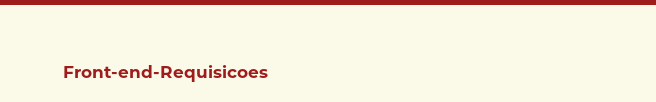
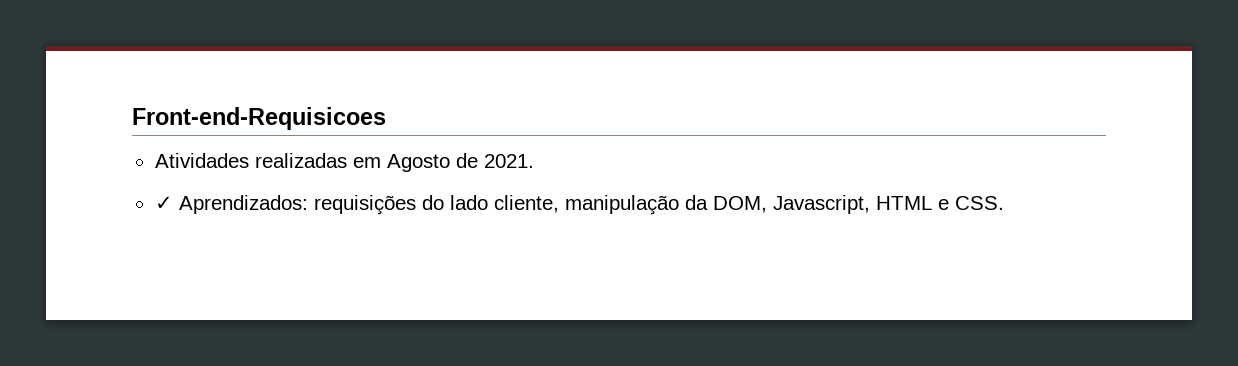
(268, 73) none -> [154,153,534,172] [154,195,1004,215] // Atividades realizadas em Agosto de 2021. // ✓ Aprendizados: requisições do lado cliente, manipulação da DOM, Javascript, HTML e CSS.

